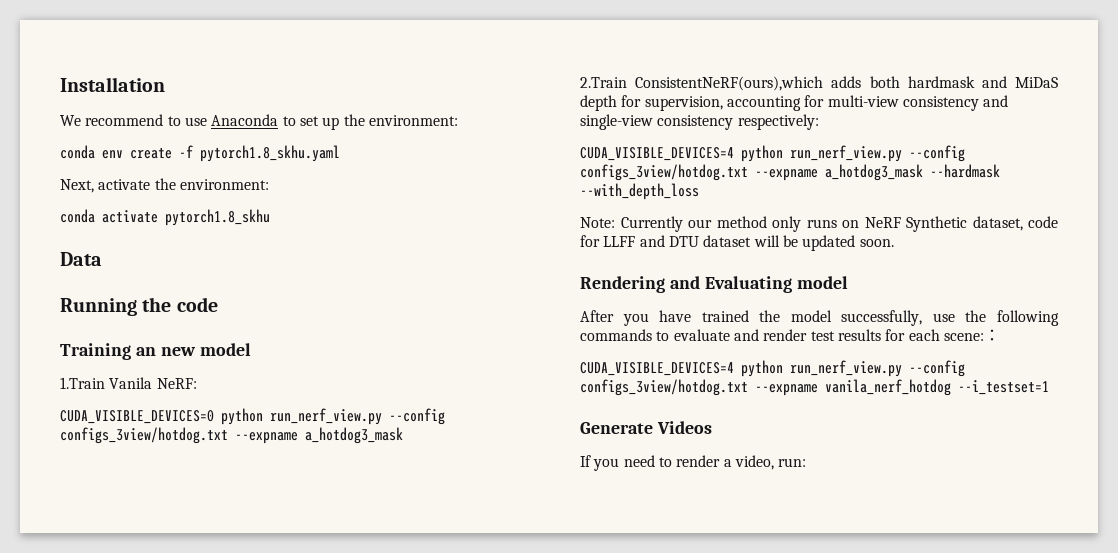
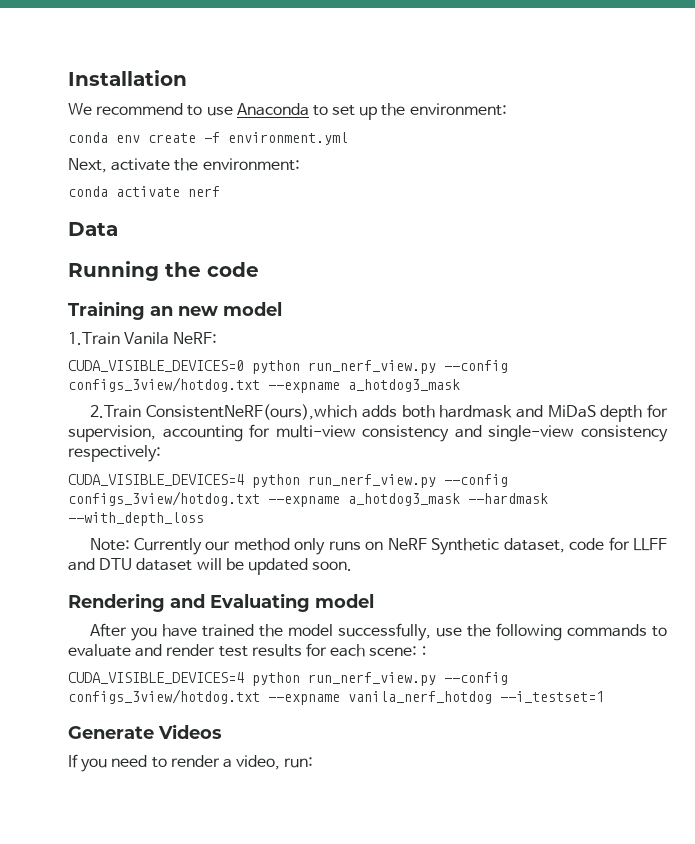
[200,145,340,162] pytorch1.8_skhu.yaml -> [228,132,348,145] environment.yml
[165,209,270,226] pytorch1.8_skhu -> [188,186,220,197] nerf

